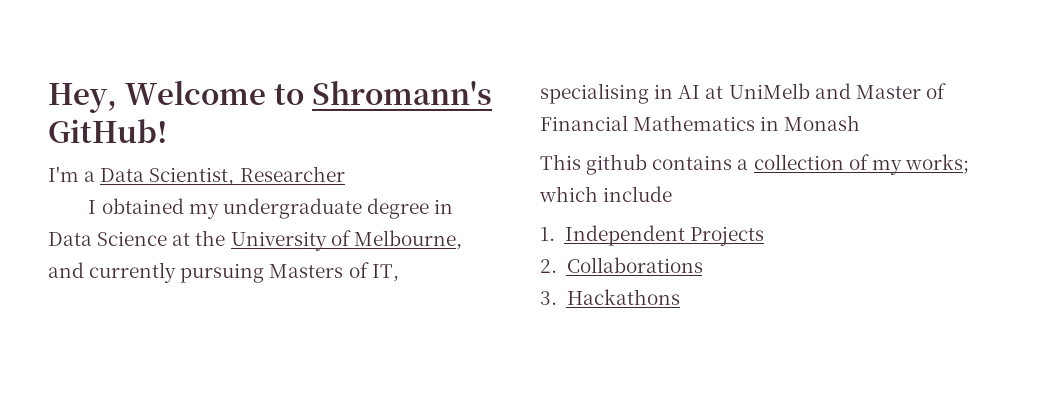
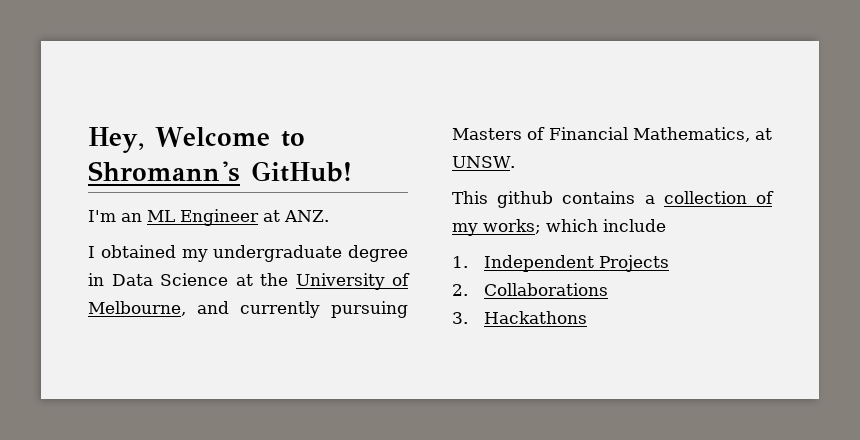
[84,166,345,186] a Data Scientist, Researcher -> [121,209,329,226] an ML Engineer at ANZ.
[371,264,399,282] [540,83,946,104] [540,115,861,131] IT, specialising in AI at UniMelb and Master of Financial Mathematics in Monash -> [548,127,772,142] [452,156,515,168] Financial Mathematics, at UNSW.

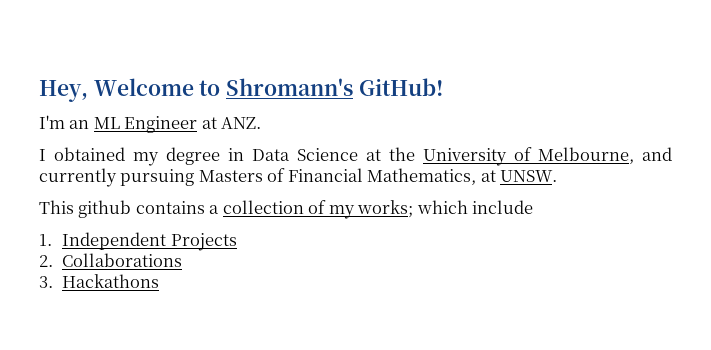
[213,245,343,262] undergraduate -> (159, 159) none

